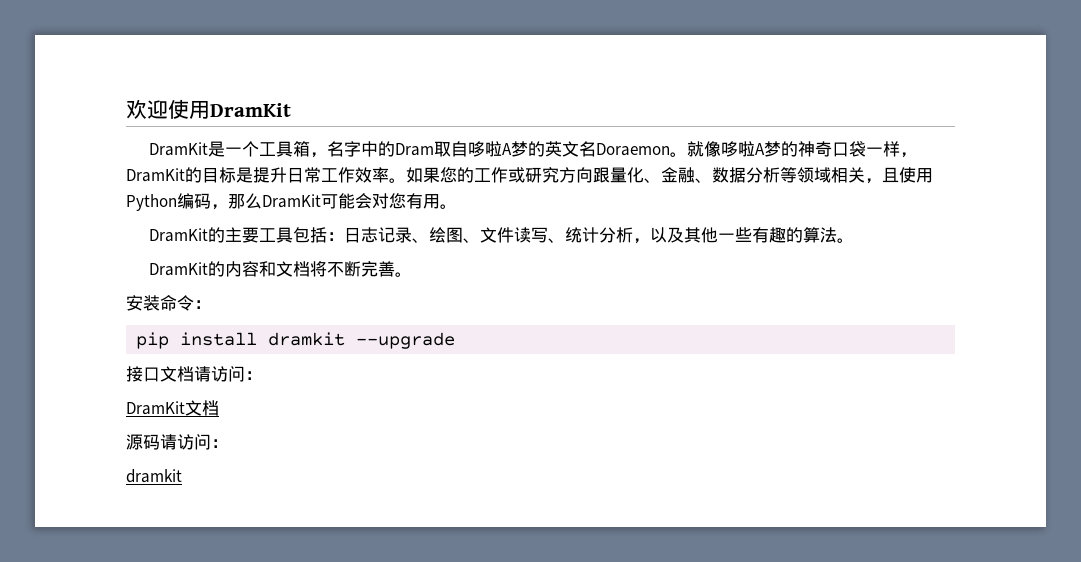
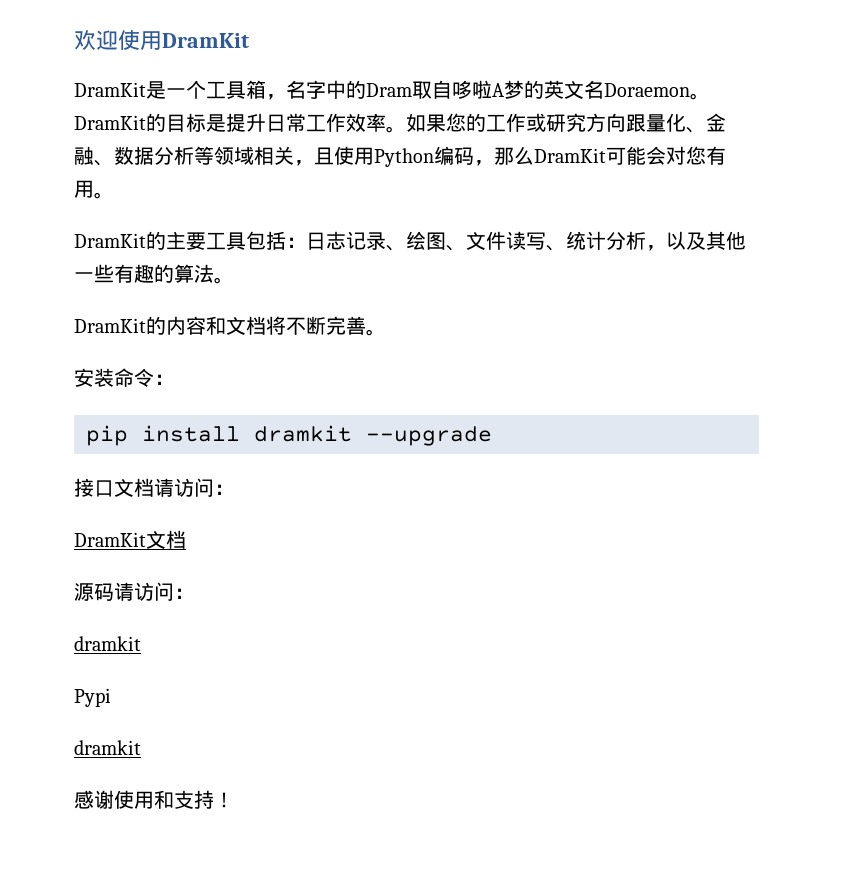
[687,141,918,158] 就像哆啦A梦的神奇口袋一样， -> (710, 96) none
(182, 476) none -> [74,688,111,707] [74,740,141,755] [74,790,234,809] // Pypi // dramkit // 感谢使用和支持！

